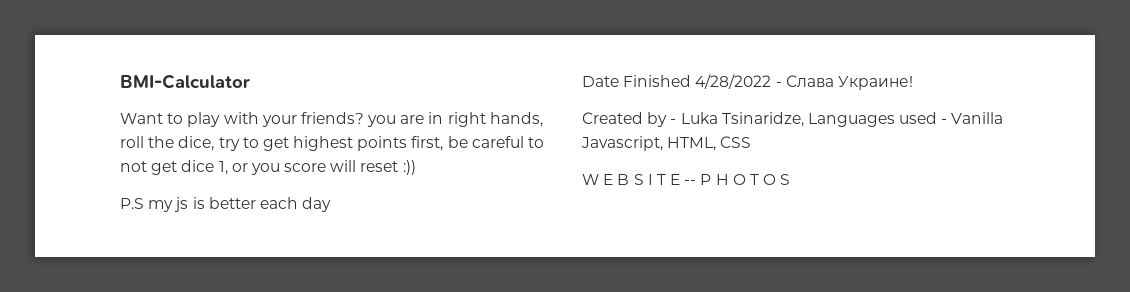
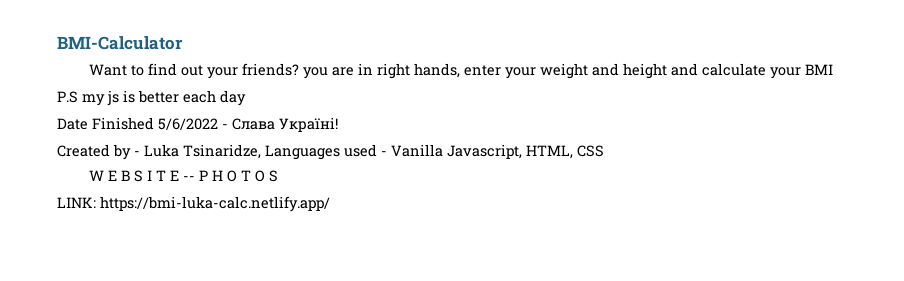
[187,112,259,127] play with -> [148,63,204,76] find out
[120,136,545,151] [120,160,416,175] roll the dice, try to get highest points first, be careful to not get dice 1, or you score will reset :)) -> [464,63,834,79] enter your weight and height and calculate your BMI
[695,74,772,89] 4/28/2022 -> [158,118,218,130] 5/6/2022
[837,76,913,90] Украине! -> [279,117,338,132] Україні!
(791, 179) none -> [57,196,330,212] // LINK: https://bmi-luka-calc.netlify.app/

